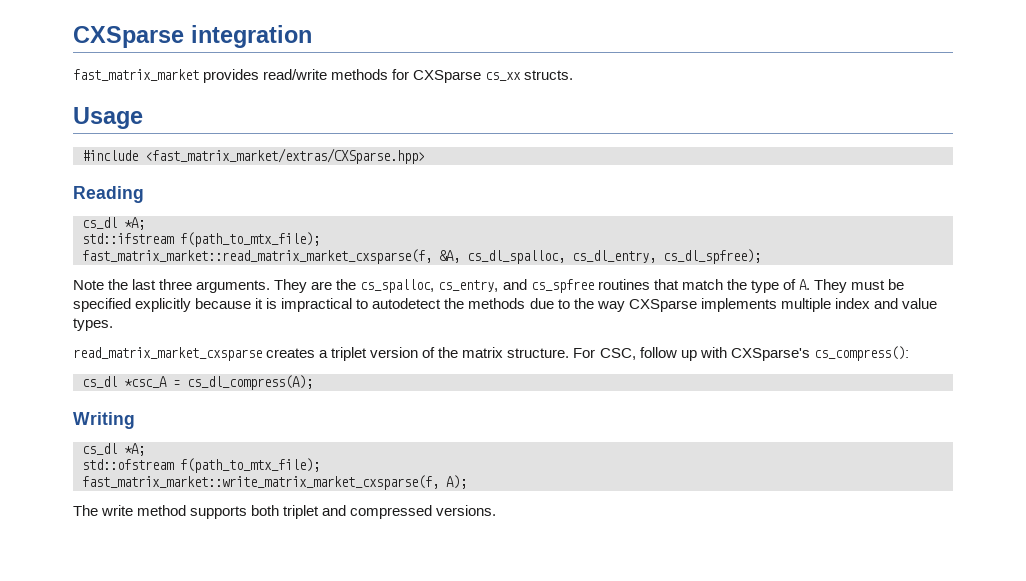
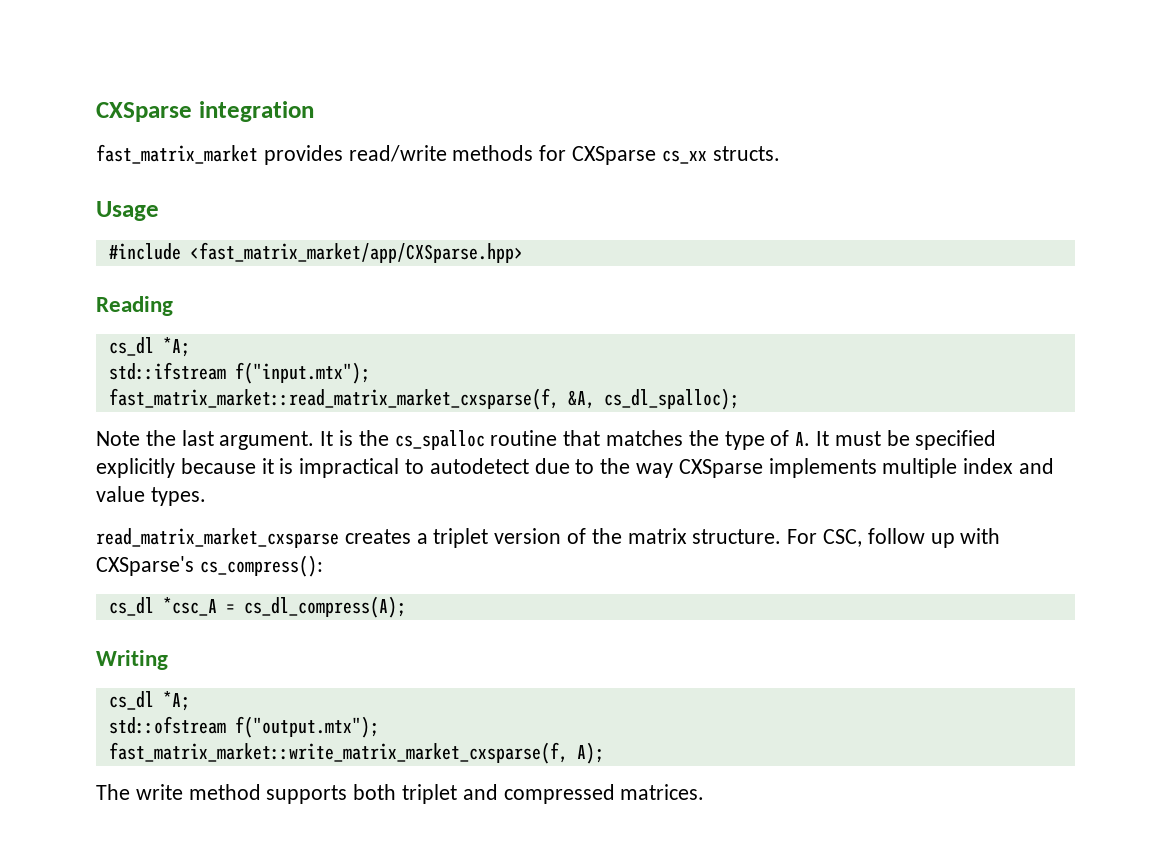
[145,148,425,164] <fast_matrix_market/extras/CXSparse.hpp> -> [189,242,523,263] <fast_matrix_market/app/CXSparse.hpp>
[180,232,320,247] f(path_to_mtx_file); -> [234,362,370,384] f("input.mtx");
[467,249,761,264] cs_dl_spalloc, cs_dl_entry, cs_dl_spfree); -> [603,388,739,410] cs_dl_spalloc);
[159,279,723,293] three arguments. They are the cs_spalloc, cs_entry, and cs_spfree routines that match -> [219,430,684,450] argument. It is the cs_spalloc routine that matches
[813,279,847,293] They -> [816,431,830,446] It
[444,298,526,309] the methods -> (529, 466) none
[180,458,320,473] f(path_to_mtx_file); -> [234,716,379,738] f("output.mtx");
[436,505,497,516] versions. -> [620,784,705,800] matrices.

